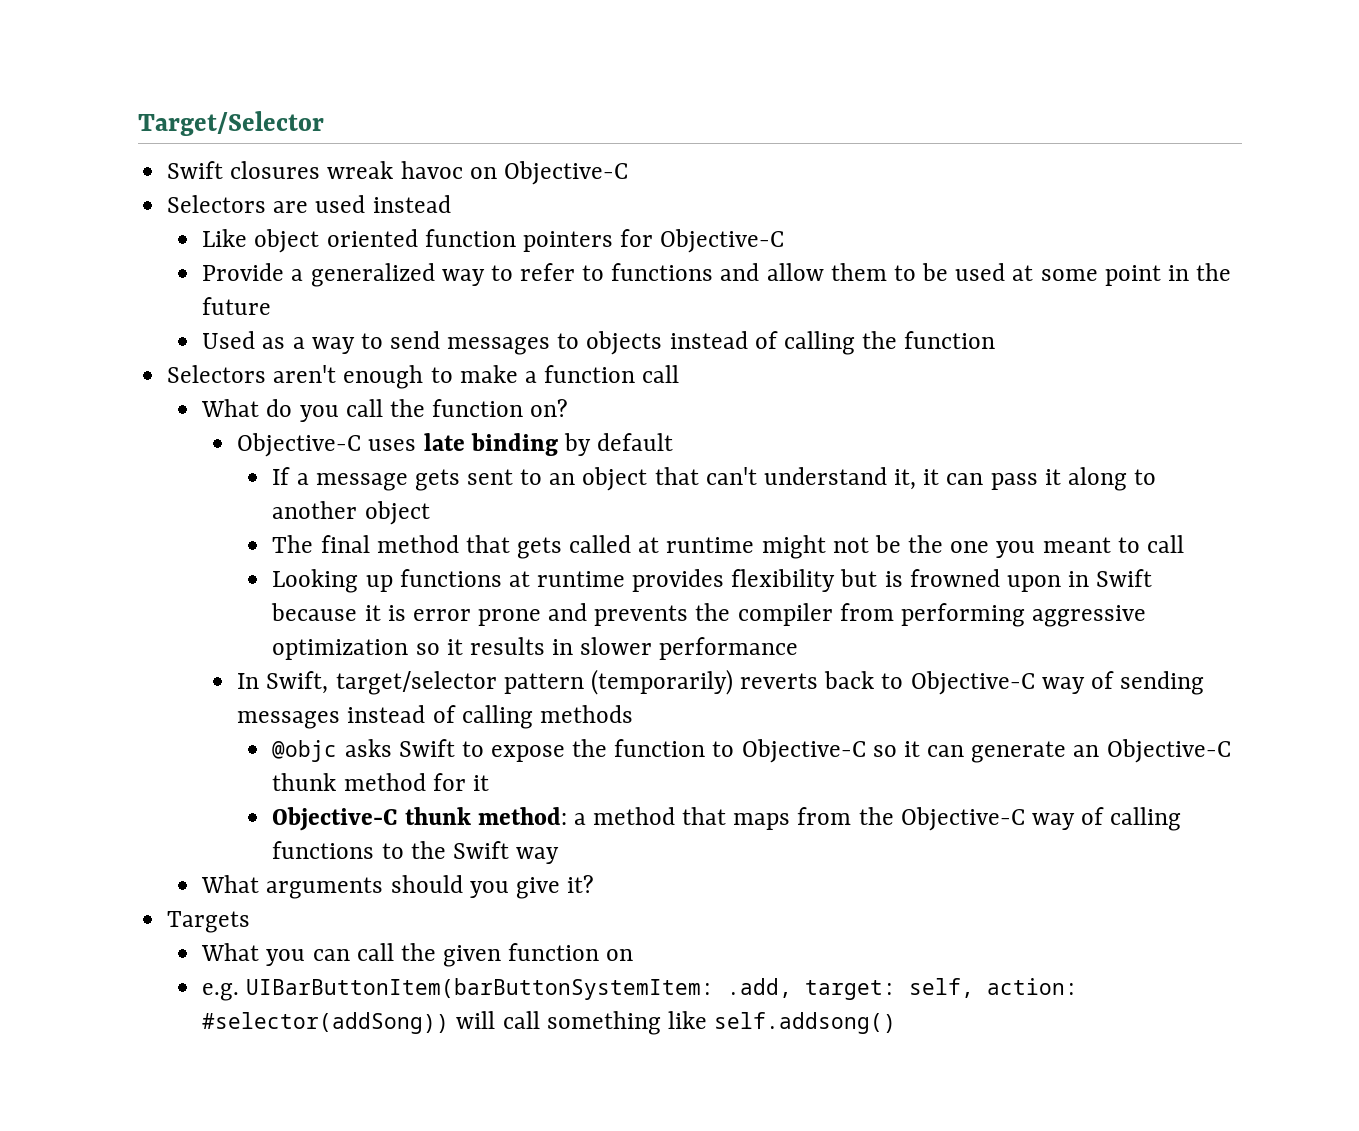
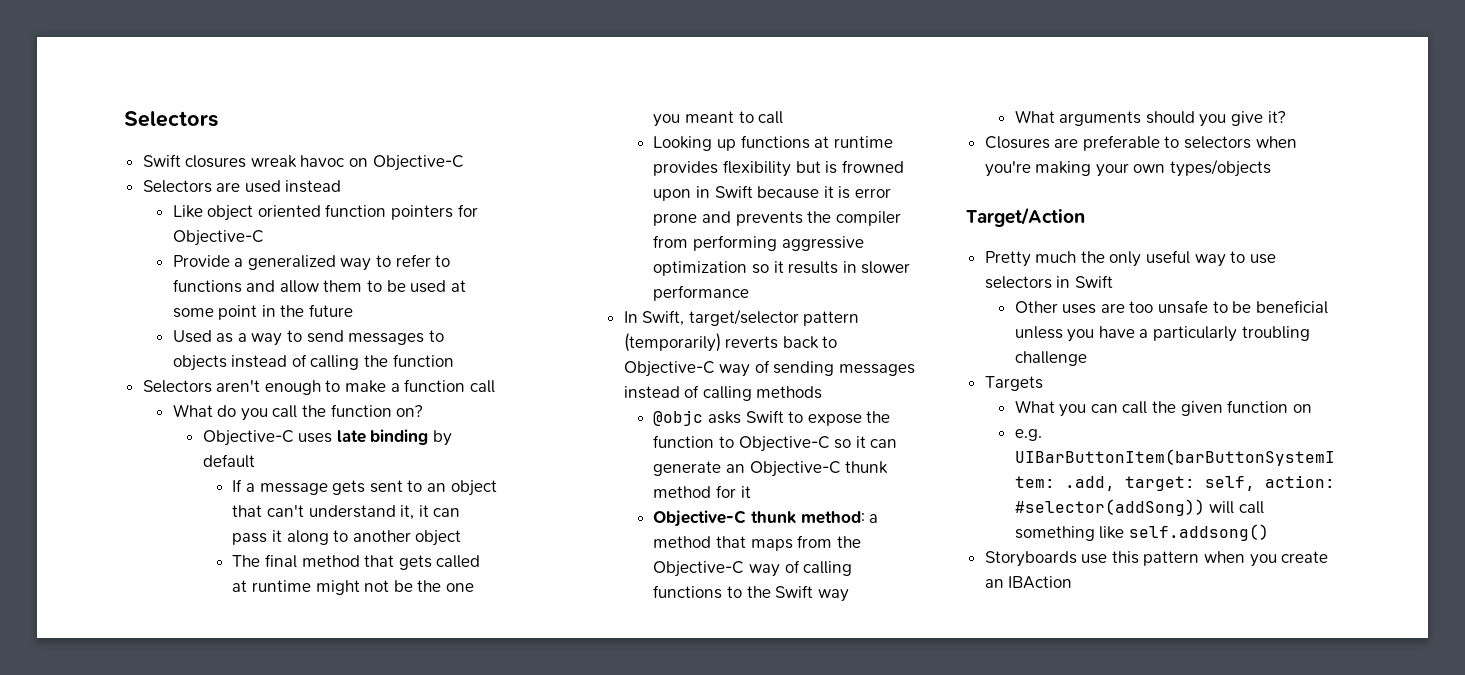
[138,111,324,136] Target/Selector -> [124,111,218,127] Selectors
(594, 884) none -> [984,135,1297,151] [984,159,1272,177] [966,207,1085,227] [984,250,1276,267] [984,275,1113,289] [1014,300,1328,314] [1014,326,1310,342] [1014,351,1087,366] // Closures are preferable to selectors when you're making your own types/objects // Target/Action // Pretty much the only useful way to use selectors in Swift // Other uses are too unsafe to be beneficial unless you have a particularly troubling challenge
(896, 1023) none -> [984,551,1329,567] [984,576,1073,589] // Storyboards use this pattern when you create an IBAction

